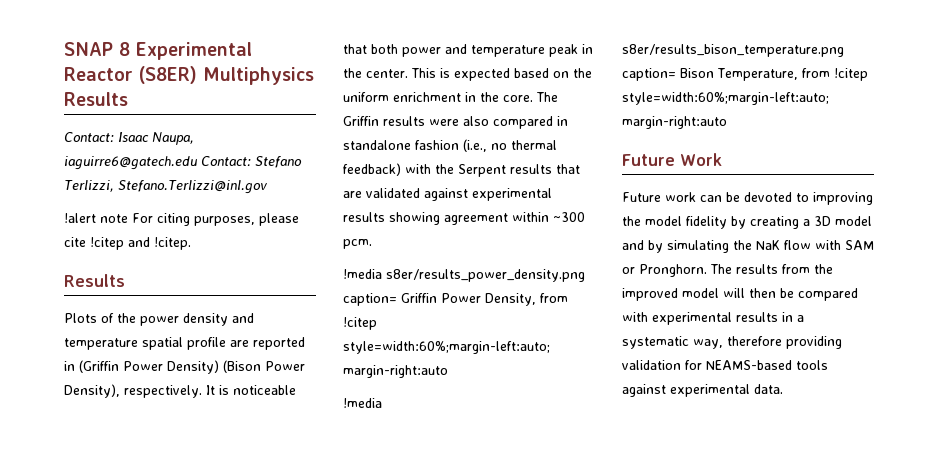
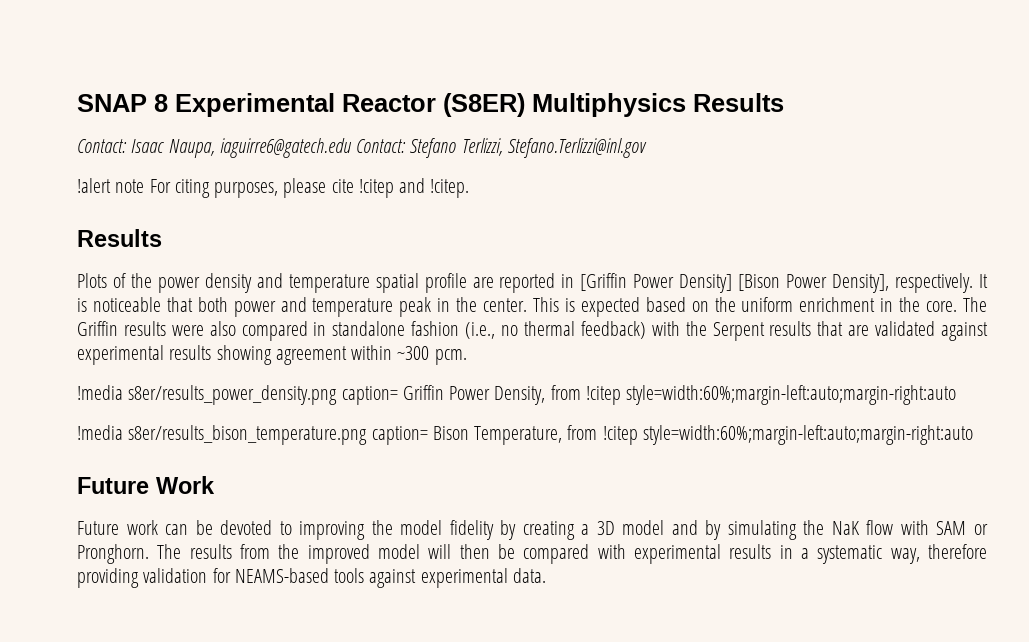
[79,360,305,374] [64,384,120,398] (Griffin Power Density) (Bison Power Density), -> [580,273,890,293] [Griffin Power Density] [Bison Power Density],

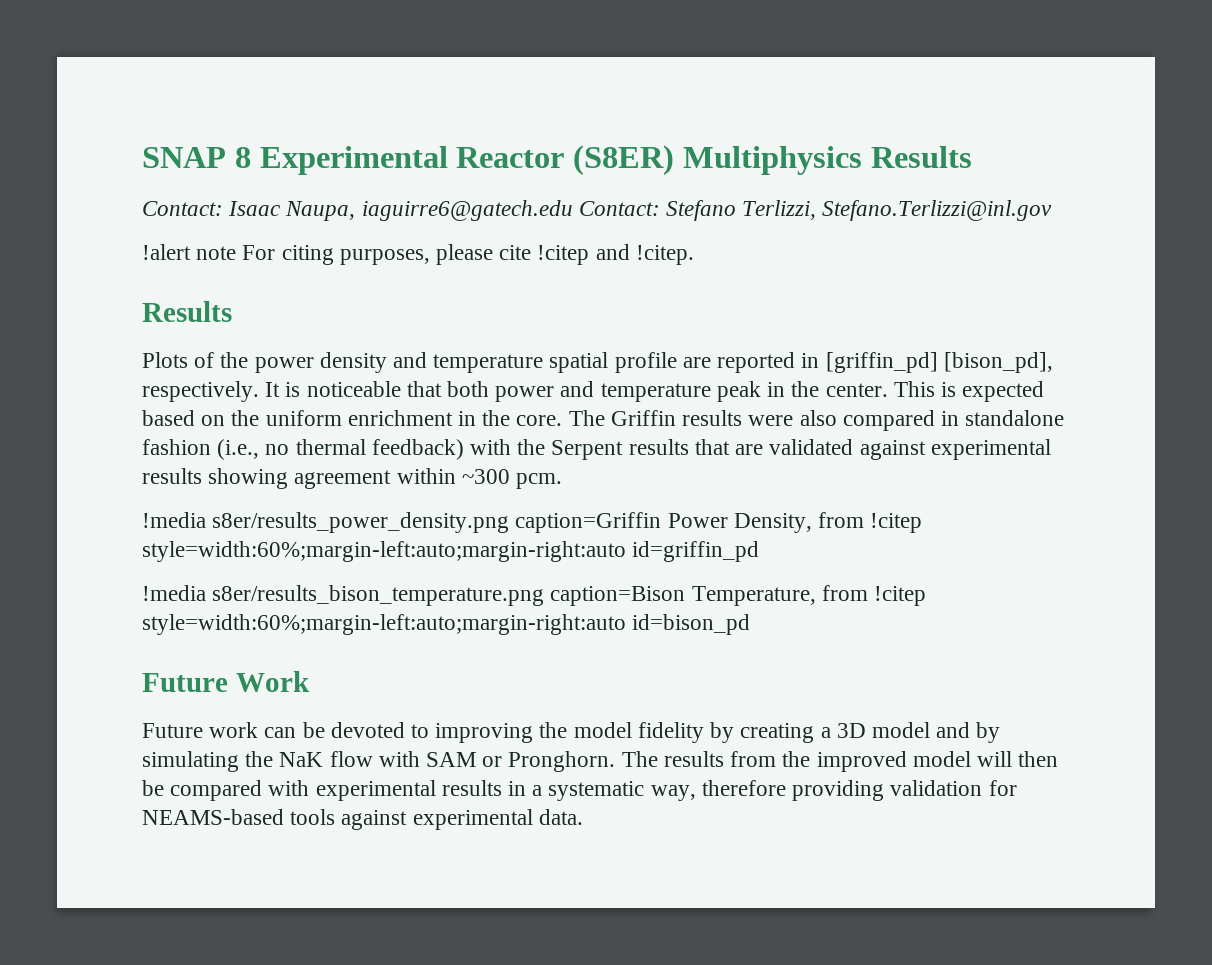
[580,273,890,293] [Griffin Power Density] [Bison Power Density], -> [825,352,1053,373] [griffin_pd] [bison_pd],
[341,385,444,405] caption= Griffin -> [515,512,662,533] caption=Griffin
(957, 395) none -> [632,541,760,562] id=griffin_pd
[371,426,469,445] caption= Bison -> [550,586,686,606] caption=Bison
(973, 435) none -> [632,614,751,635] id=bison_pd

